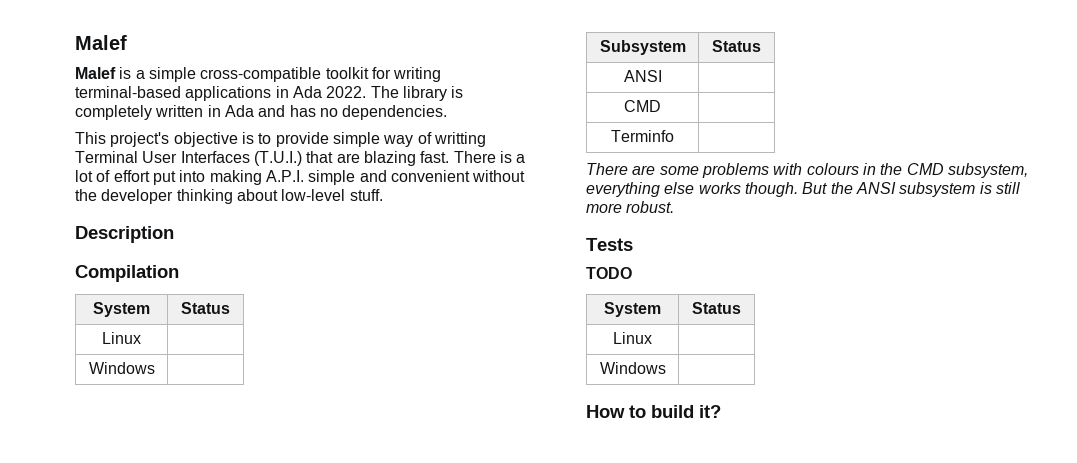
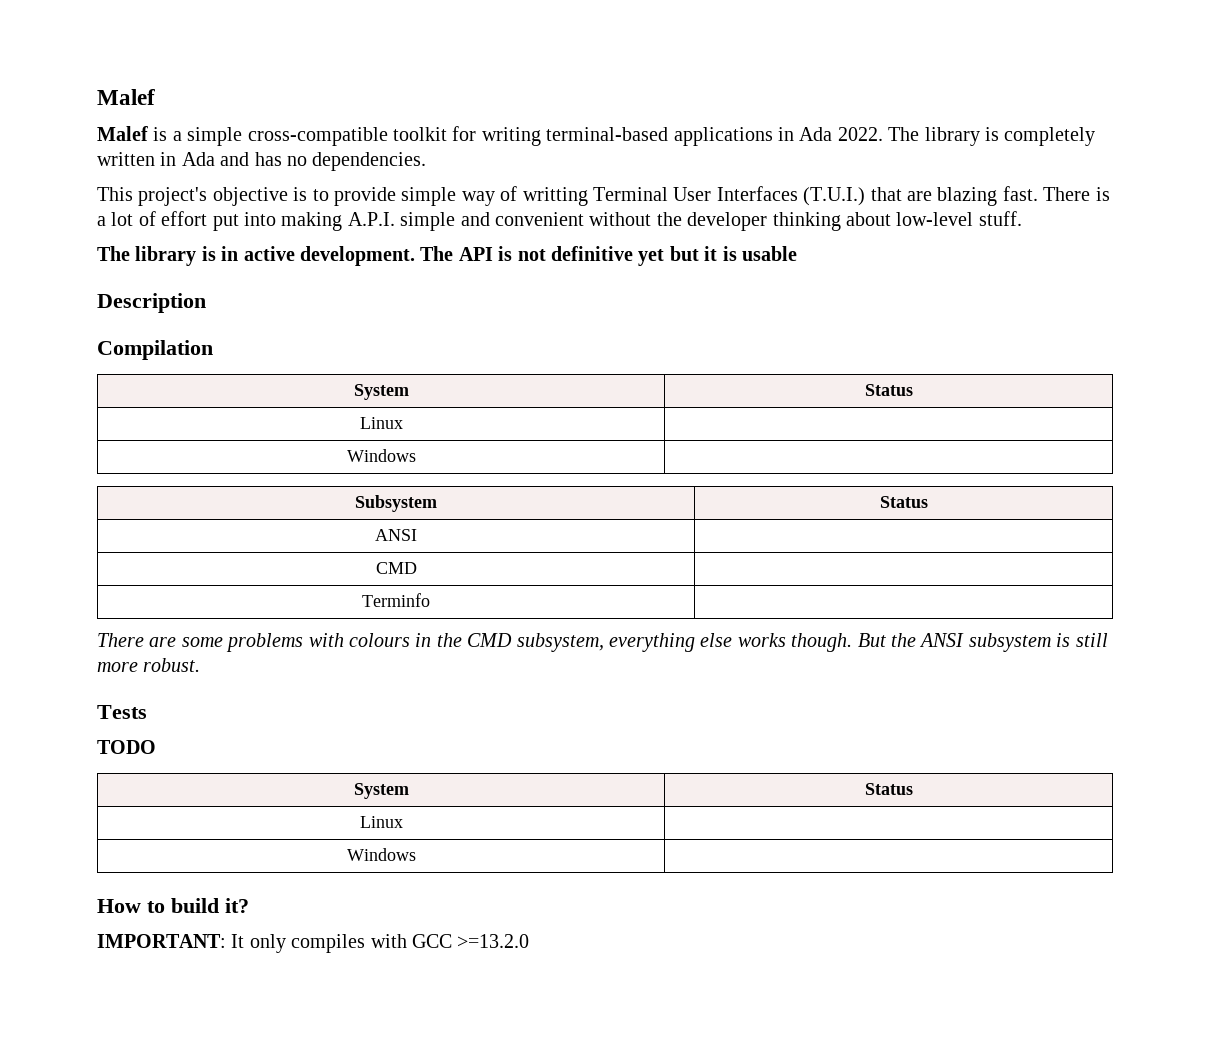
(383, 195) none -> [97,246,797,266] // The library is in active development. The API is not definitive yet but it is usable
(721, 411) none -> [97,934,530,953] // IMPORTANT: It only compiles with GCC >=13.2.0

